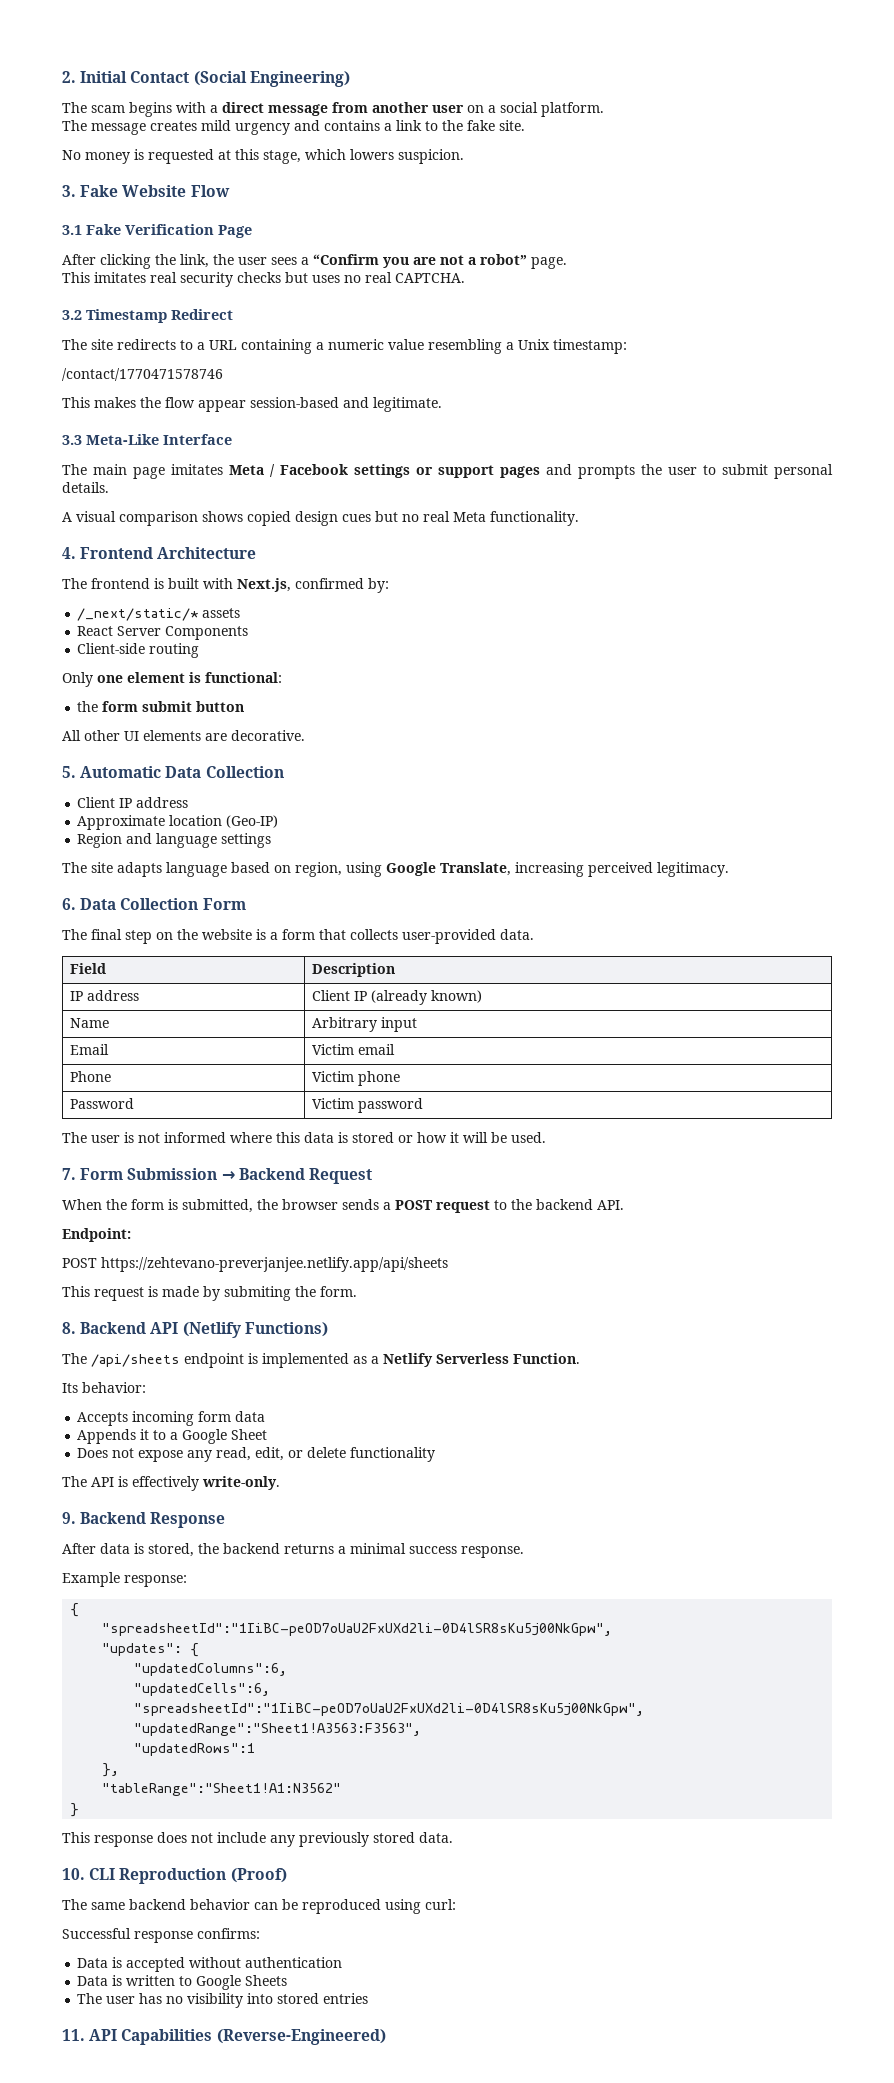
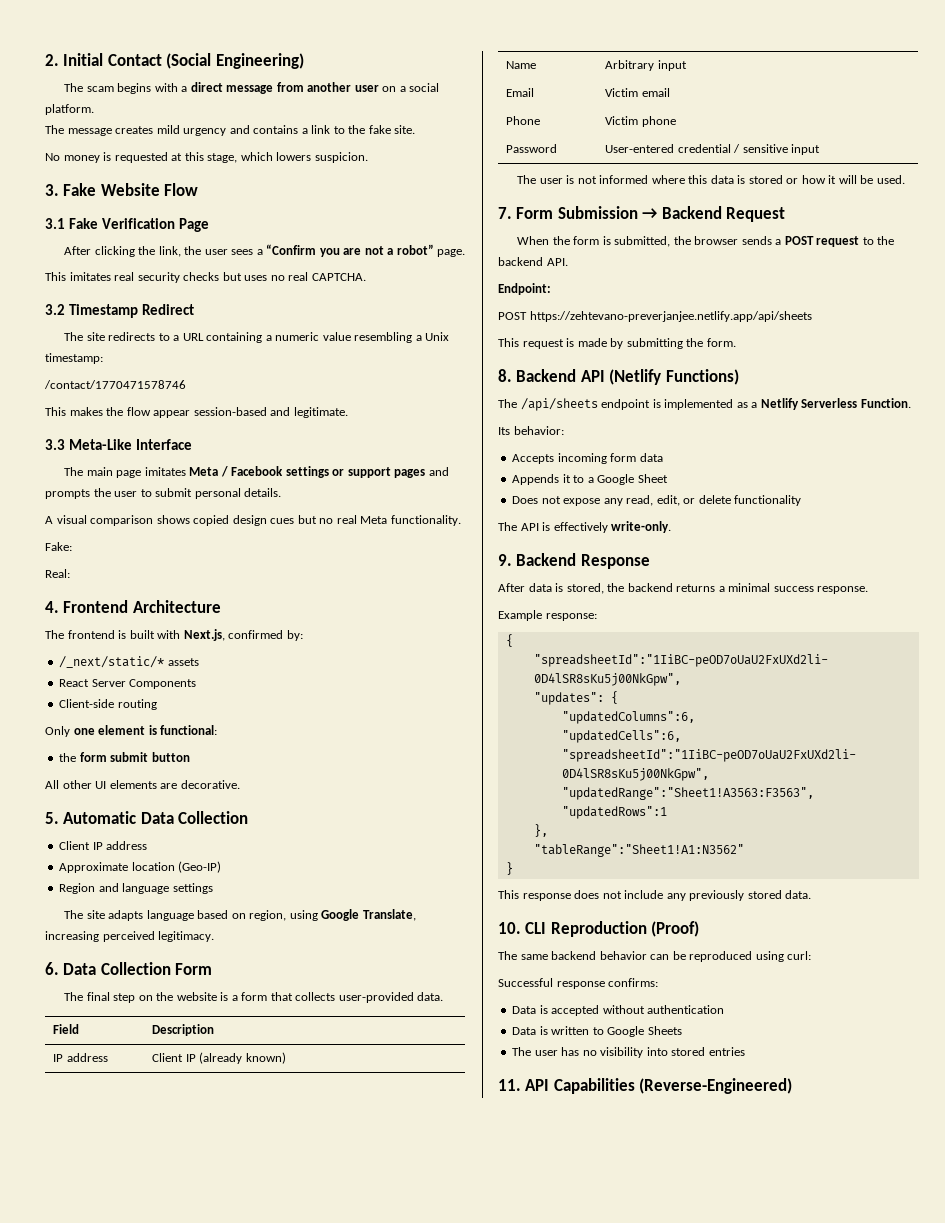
(579, 518) none -> [45,542,72,551] [45,569,70,578] // Fake: // Real:
[312,1098,424,1113] Victim password -> [605,144,821,155] User-entered credential / sensitive input
[224,1286,291,1301] submiting -> [626,338,683,349] submitting

